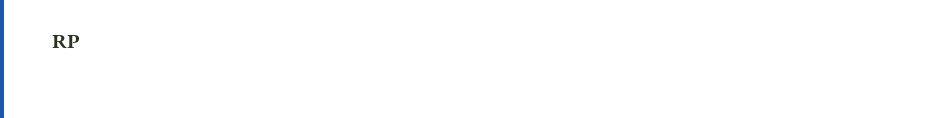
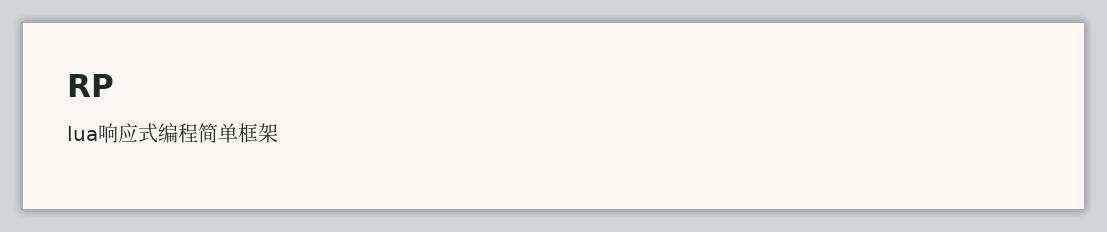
(80, 41) none -> [67,123,278,143] // lua响应式编程简单框架

